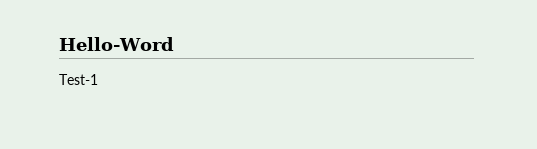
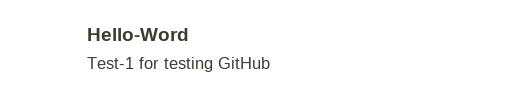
(98, 79) none -> [139,57,270,72] for testing GitHub

